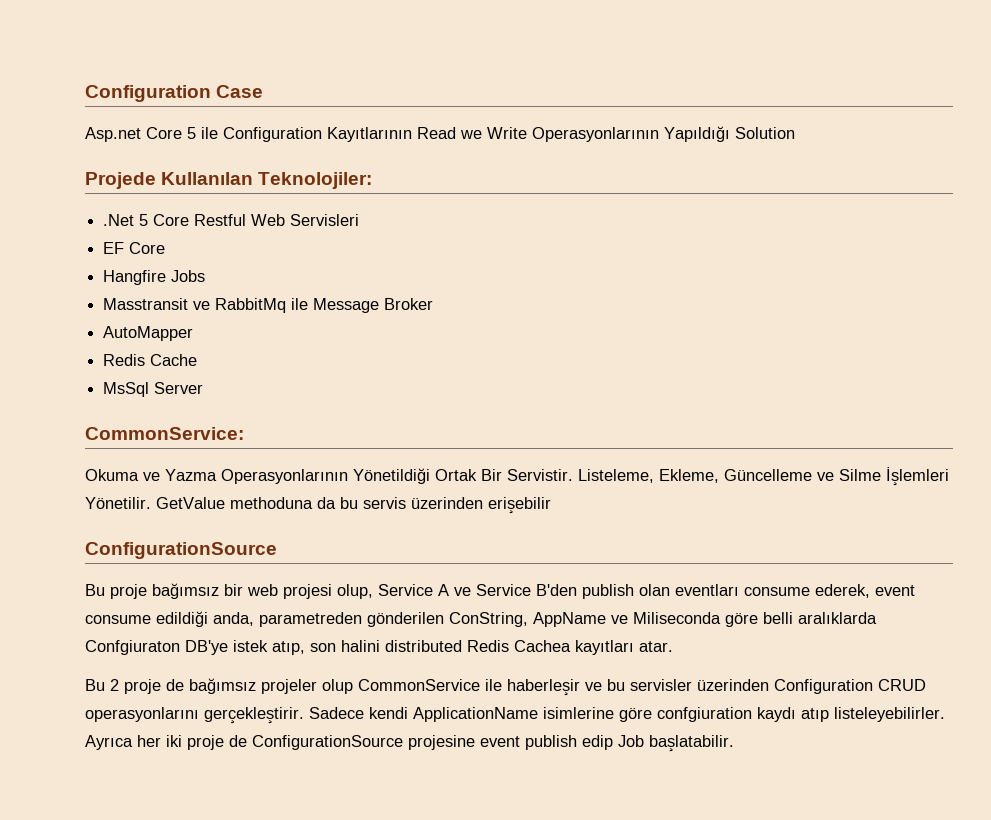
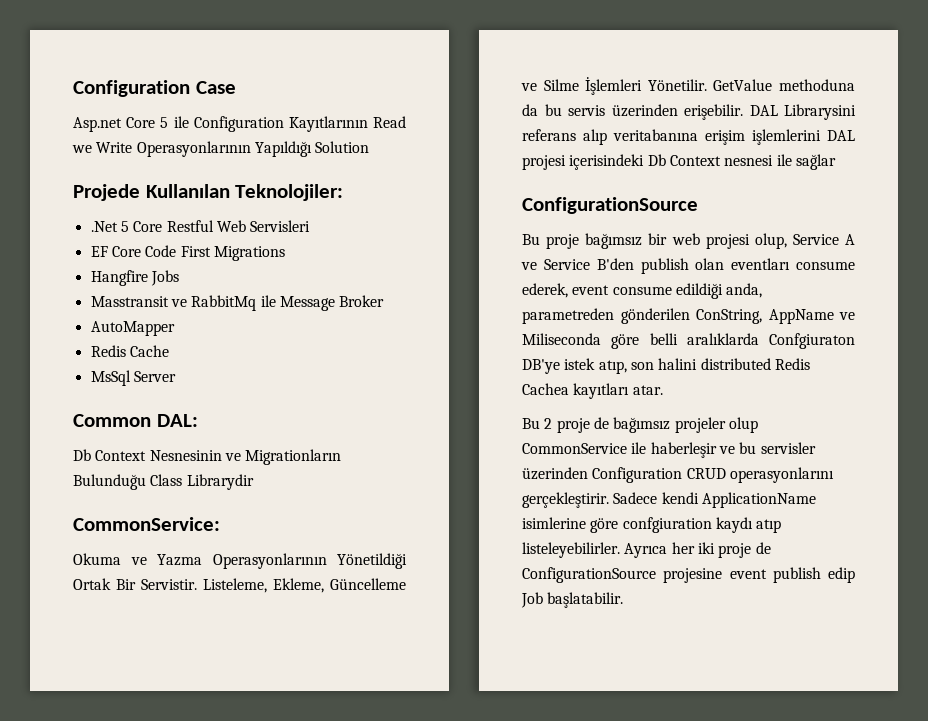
(166, 248) none -> [145,245,285,261] Code First Migrations
(204, 388) none -> [73,414,198,427] [73,449,342,465] [73,474,254,490] // Common DAL: // Db Context Nesnesinin ve Migrationların Bulunduğu Class Librarydir
[488,497,551,514] erişebilir -> [684,104,856,120] [522,129,855,145] [522,154,836,170] erişebilir. DAL Librarysini referans alıp veritabanına erişim işlemlerini DAL projesi içerisindeki Db Context nesnesi ile sağlar

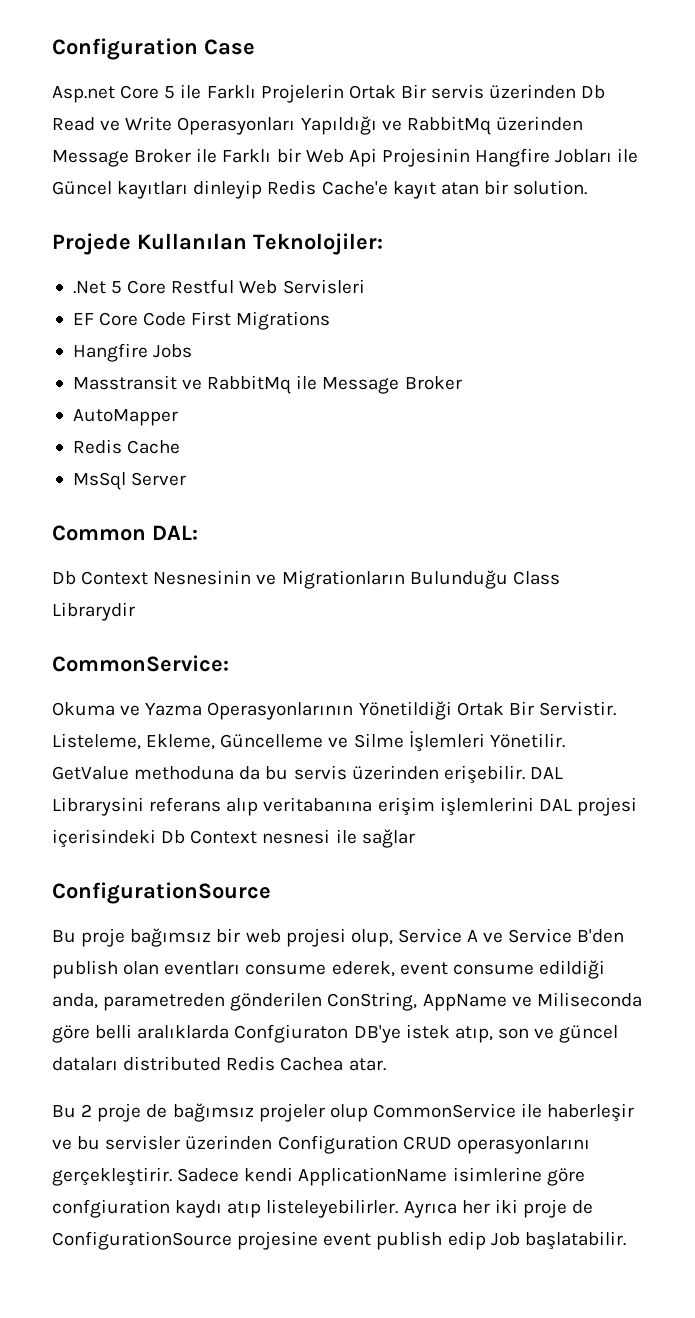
[193,116,407,132] [72,141,370,157] Configuration Kayıtlarının Read we Write Operasyonlarının Yapıldığı Solution -> [206,84,606,103] [52,116,583,135] [52,148,639,167] [52,180,588,199] Farklı Projelerin Ortak Bir servis üzerinden Db Read ve Write Operasyonları Yapıldığı ve RabbitMq üzerinden Message Broker ile Farklı bir Web Api Projesinin Hangfire Jobları ile Güncel kayıtları dinleyip Redis Cache'e kayıt atan bir solution.
[658,358,698,370] halini -> [534,1025,619,1043] [52,1057,118,1071] ve güncel dataları
[573,383,630,399] kayıtları -> (344, 1064) none

